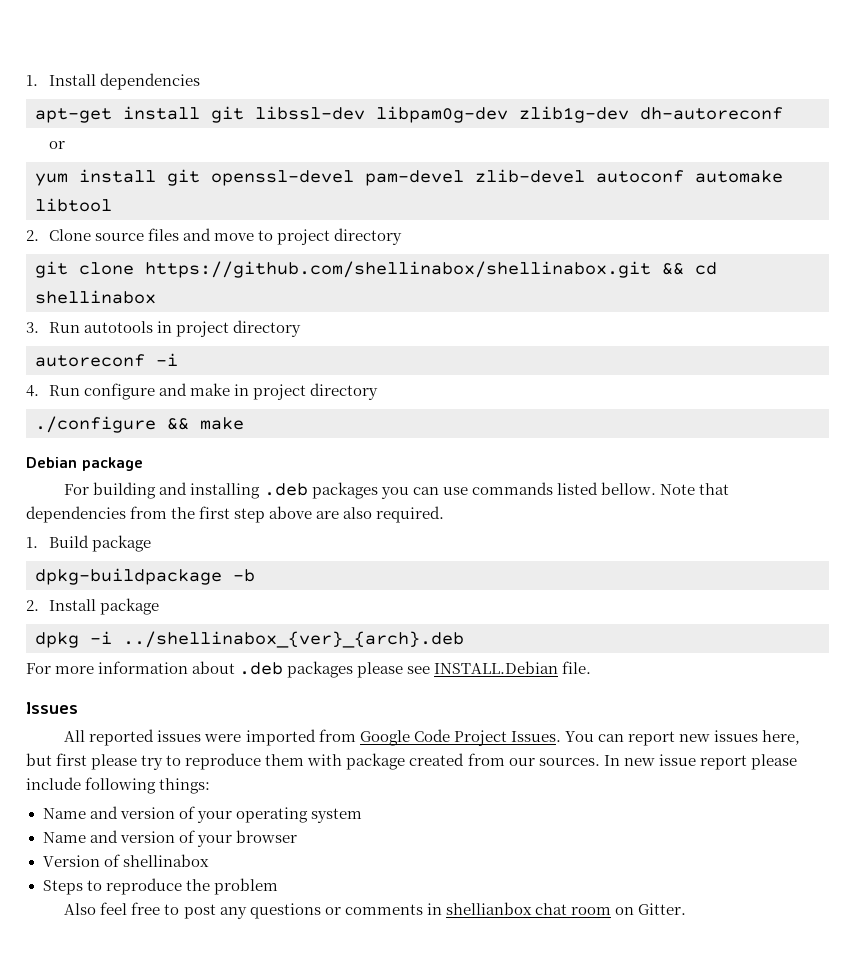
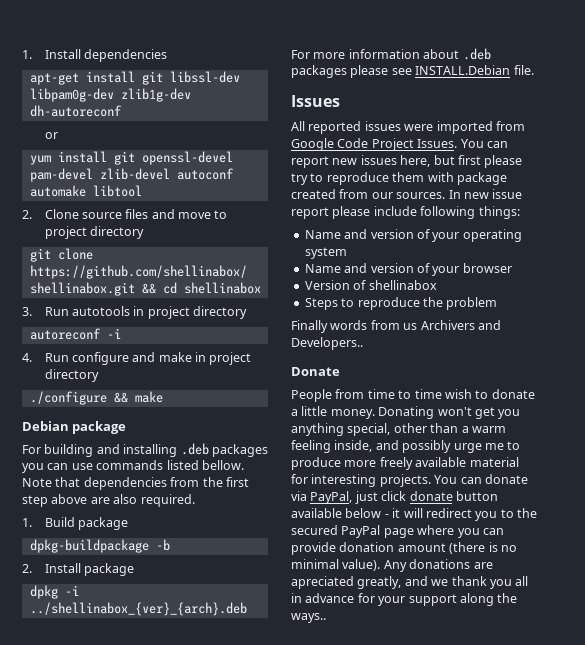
[64,902,687,919] Also feel free to post any questions or comments in shellianbox chat room on Gitter. -> [291,320,501,333] [291,337,363,350] [291,367,340,376] [291,389,535,402] [291,406,521,419] [291,423,506,436] [291,440,521,453] [291,457,519,470] [291,474,528,487] [291,491,498,504] [291,508,537,521] [291,525,504,538] [291,542,517,555] [291,559,493,572] [291,576,529,589] [291,593,518,606] [291,613,326,623] Finally words from us Archivers and Developers.. // Donate // People from time to time wish to donate a little money. Donating won't get you anything special, other than a warm feeling inside, and possibly urge me to produce more freely available material for interesting projects. You can donate via PayPal, just click donate button available below - it will redirect you to the secured PayPal page where you can provide donation amount (there is no minimal value). Any donations are apreciated greatly, and we thank you all in advance for your support along the ways..

